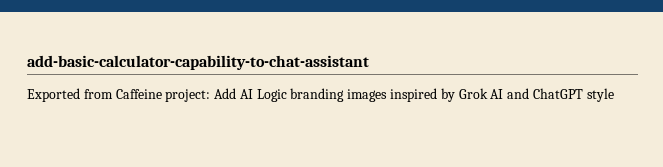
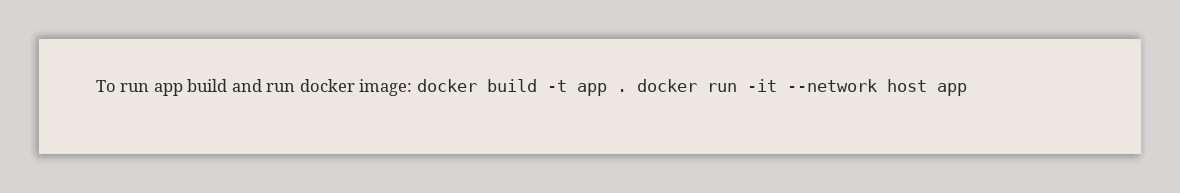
[27,55,369,70] [27,88,614,102] add-basic-calculator-capability-to-chat-assistant // Exported from Caffeine project: Add AI Logic branding images inspired by Grok AI and ChatGPT style -> [96,79,967,96] To run app build and run docker image: docker build -t app . docker run -it --network host app

